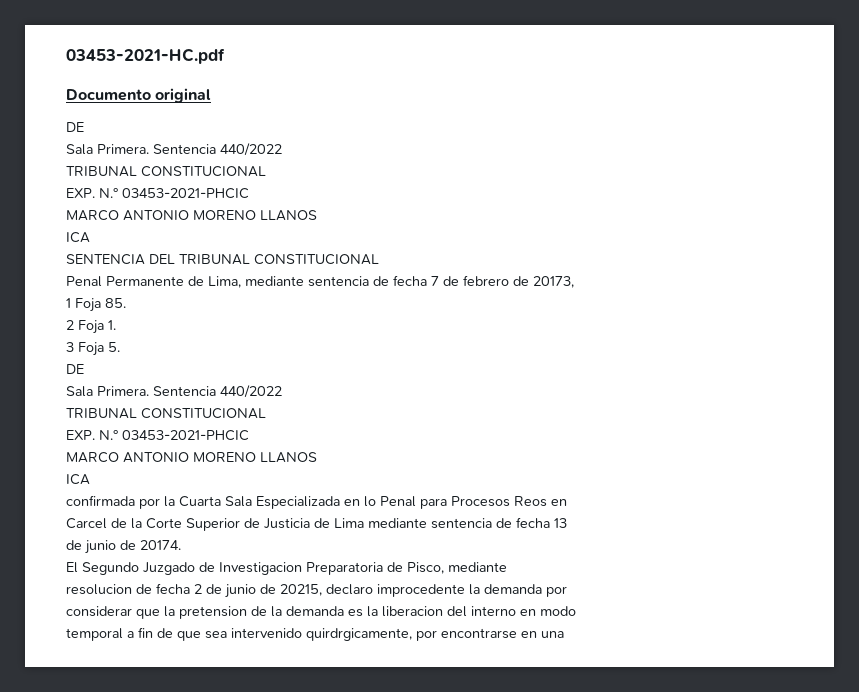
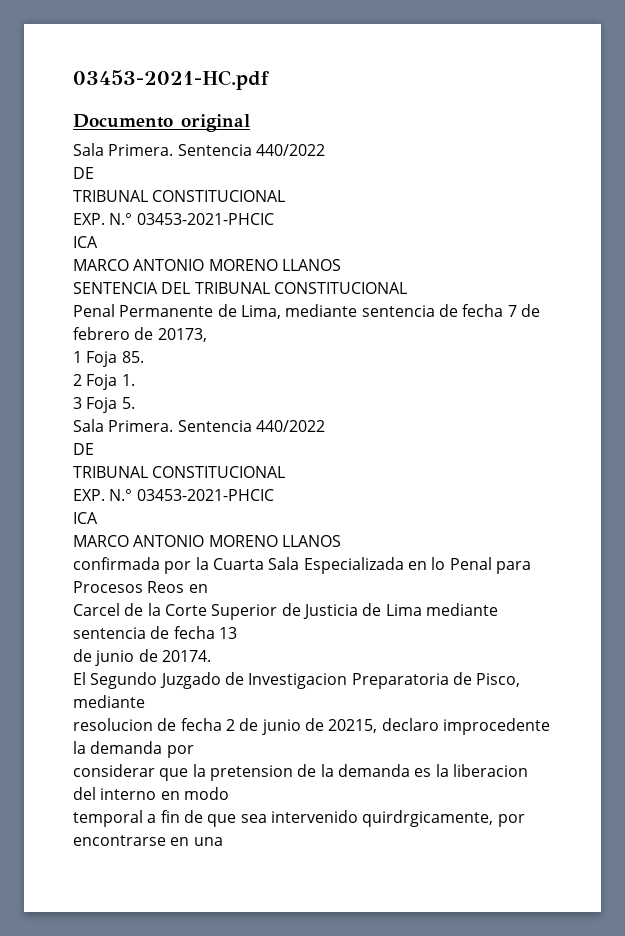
[66,122,84,132] [66,143,282,156] [66,166,266,177] [66,188,249,199] [66,210,317,221] [66,232,90,243] // DE // Sala Primera. Sentencia 440/2022 // TRIBUNAL CONSTITUCIONAL // EXP. N.° 03453-2021-PHCIC // MARCO ANTONIO MORENO LLANOS // ICA -> [73,143,325,156] [73,167,94,179] [73,190,286,202] [73,213,274,225] [73,236,98,248] [73,259,341,271] // Sala Primera. Sentencia 440/2022 // DE // TRIBUNAL CONSTITUCIONAL // EXP. N.° 03453-2021-PHCIC // ICA // MARCO ANTONIO MORENO LLANOS
[66,364,84,374] [66,385,282,398] [66,408,266,419] [66,430,249,441] [66,452,317,463] [66,474,90,485] // DE // Sala Primera. Sentencia 440/2022 // TRIBUNAL CONSTITUCIONAL // EXP. N.° 03453-2021-PHCIC // MARCO ANTONIO MORENO LLANOS // ICA -> [73,419,325,432] [73,443,94,455] [73,466,286,478] [73,489,274,501] [73,512,98,524] [73,535,341,547] // Sala Primera. Sentencia 440/2022 // DE // TRIBUNAL CONSTITUCIONAL // EXP. N.° 03453-2021-PHCIC // ICA // MARCO ANTONIO MORENO LLANOS

